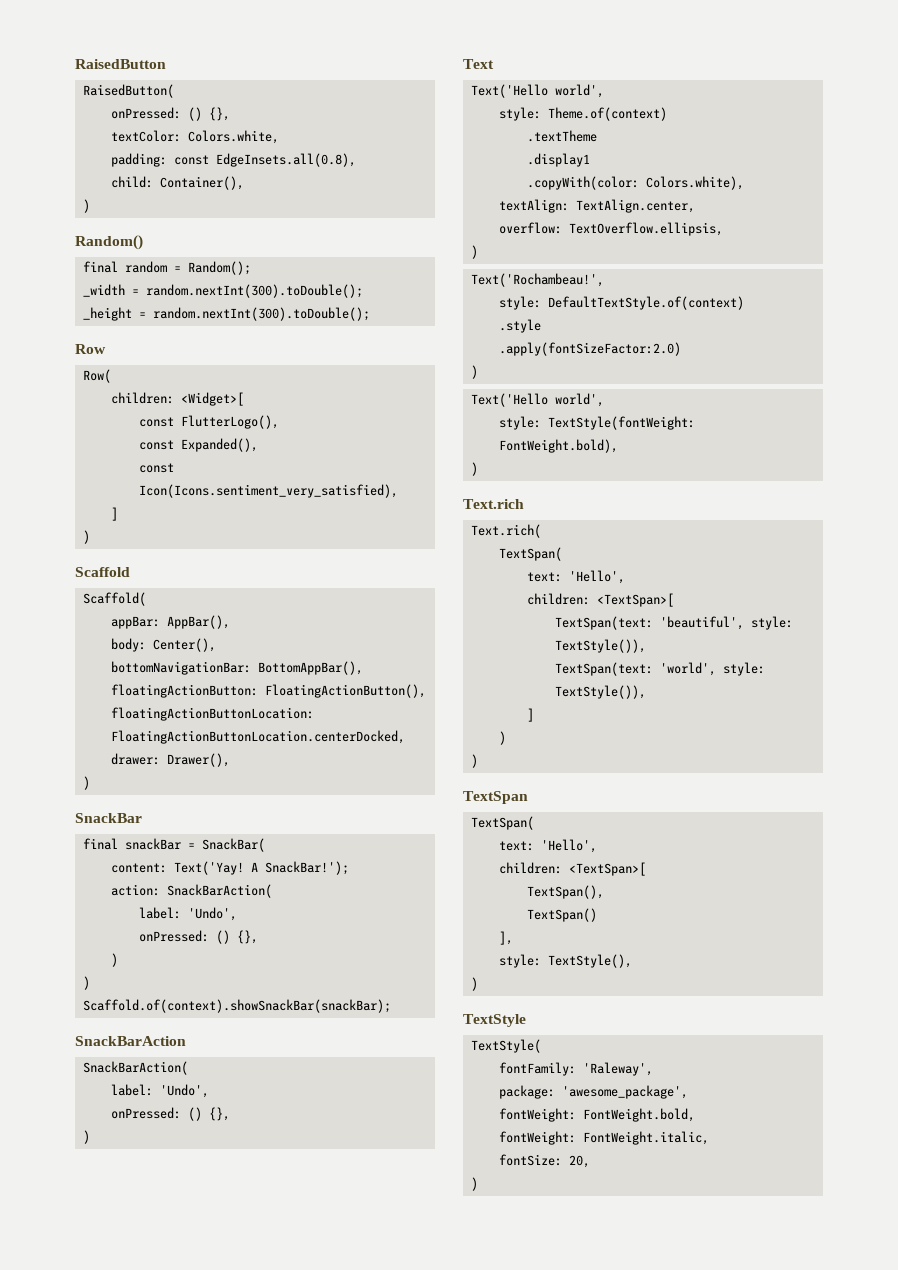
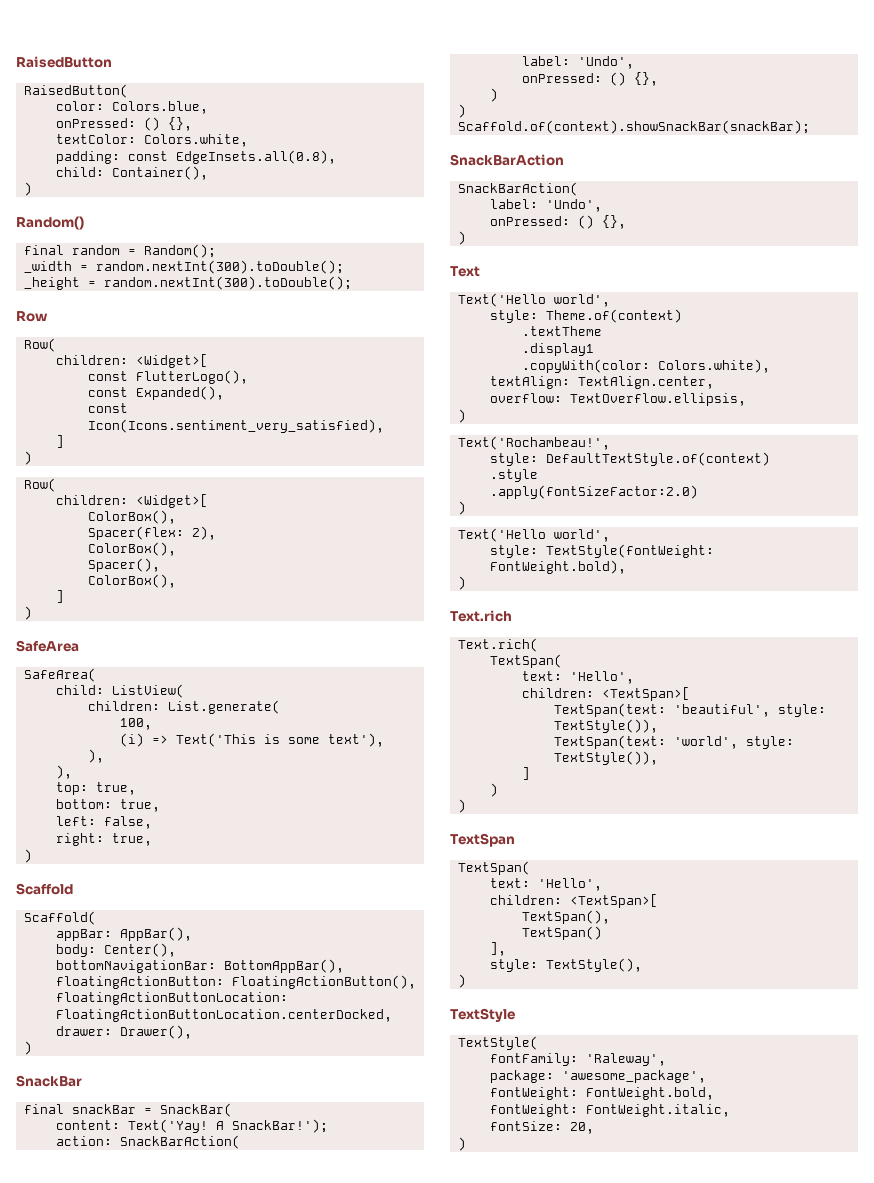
(175, 91) none -> [55,101,208,114] // color: Colors.blue,
(91, 537) none -> [23,478,56,492] [55,494,208,508] [87,510,176,524] [87,526,216,540] [87,542,176,556] [87,558,160,572] [87,574,176,588] [55,590,64,603] [23,606,32,620] [16,640,79,652] [23,668,96,682] [55,684,184,698] [87,700,280,714] [119,718,152,730] [119,733,384,747] [87,749,104,763] [55,765,72,779] [55,782,136,795] [55,799,160,812] [55,816,152,829] [55,833,152,846] [23,849,32,863] // Row( // children: <Widget>[ // ColorBox(), // Spacer(flex: 2), // ColorBox(), // Spacer(), // ColorBox(), // ] // ) // SafeArea // SafeArea( // child: ListView( // children: List.generate( // 100, // (i) => Text('This is some text'), // ), // ), // top: true, // bottom: true, // left: false, // right: true, // )

